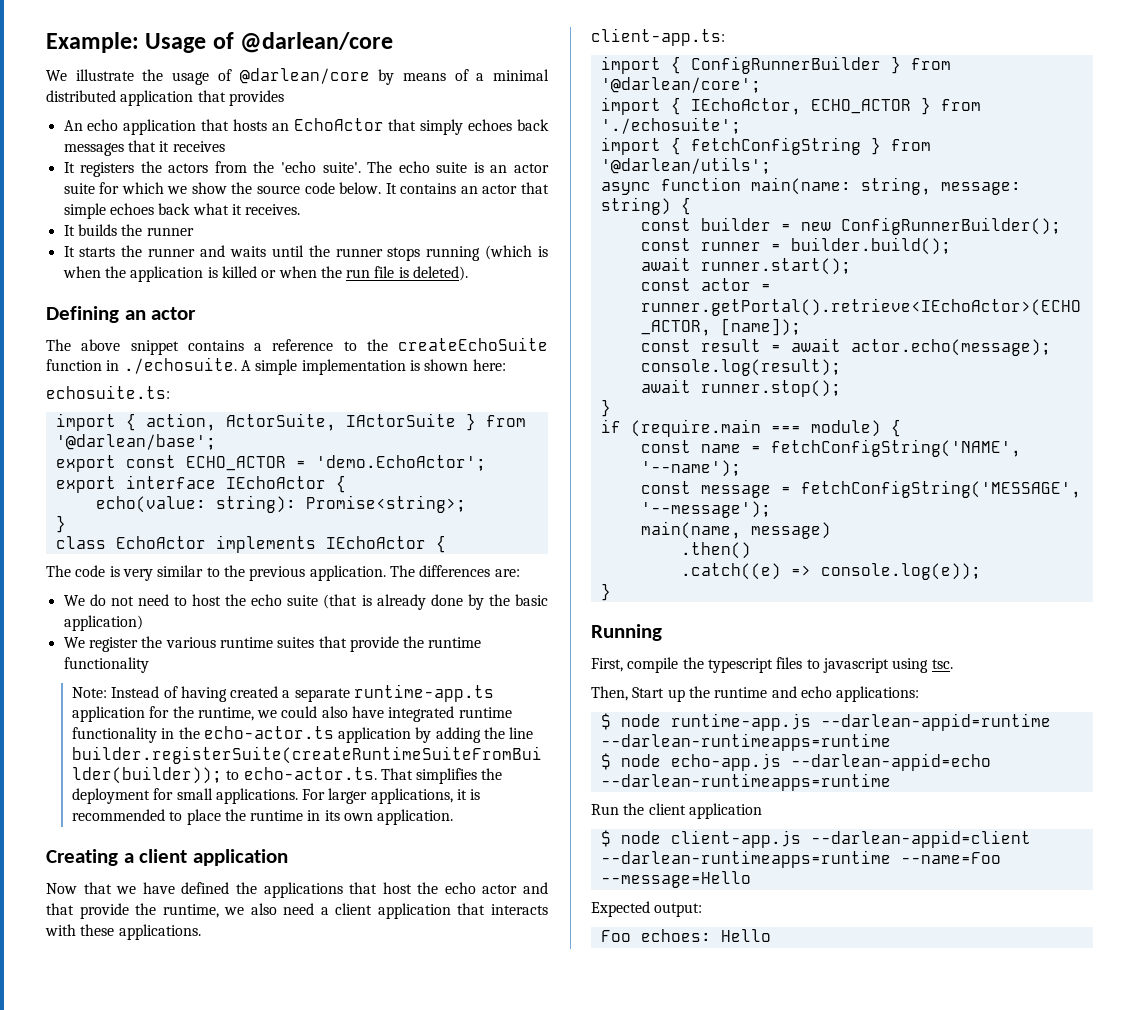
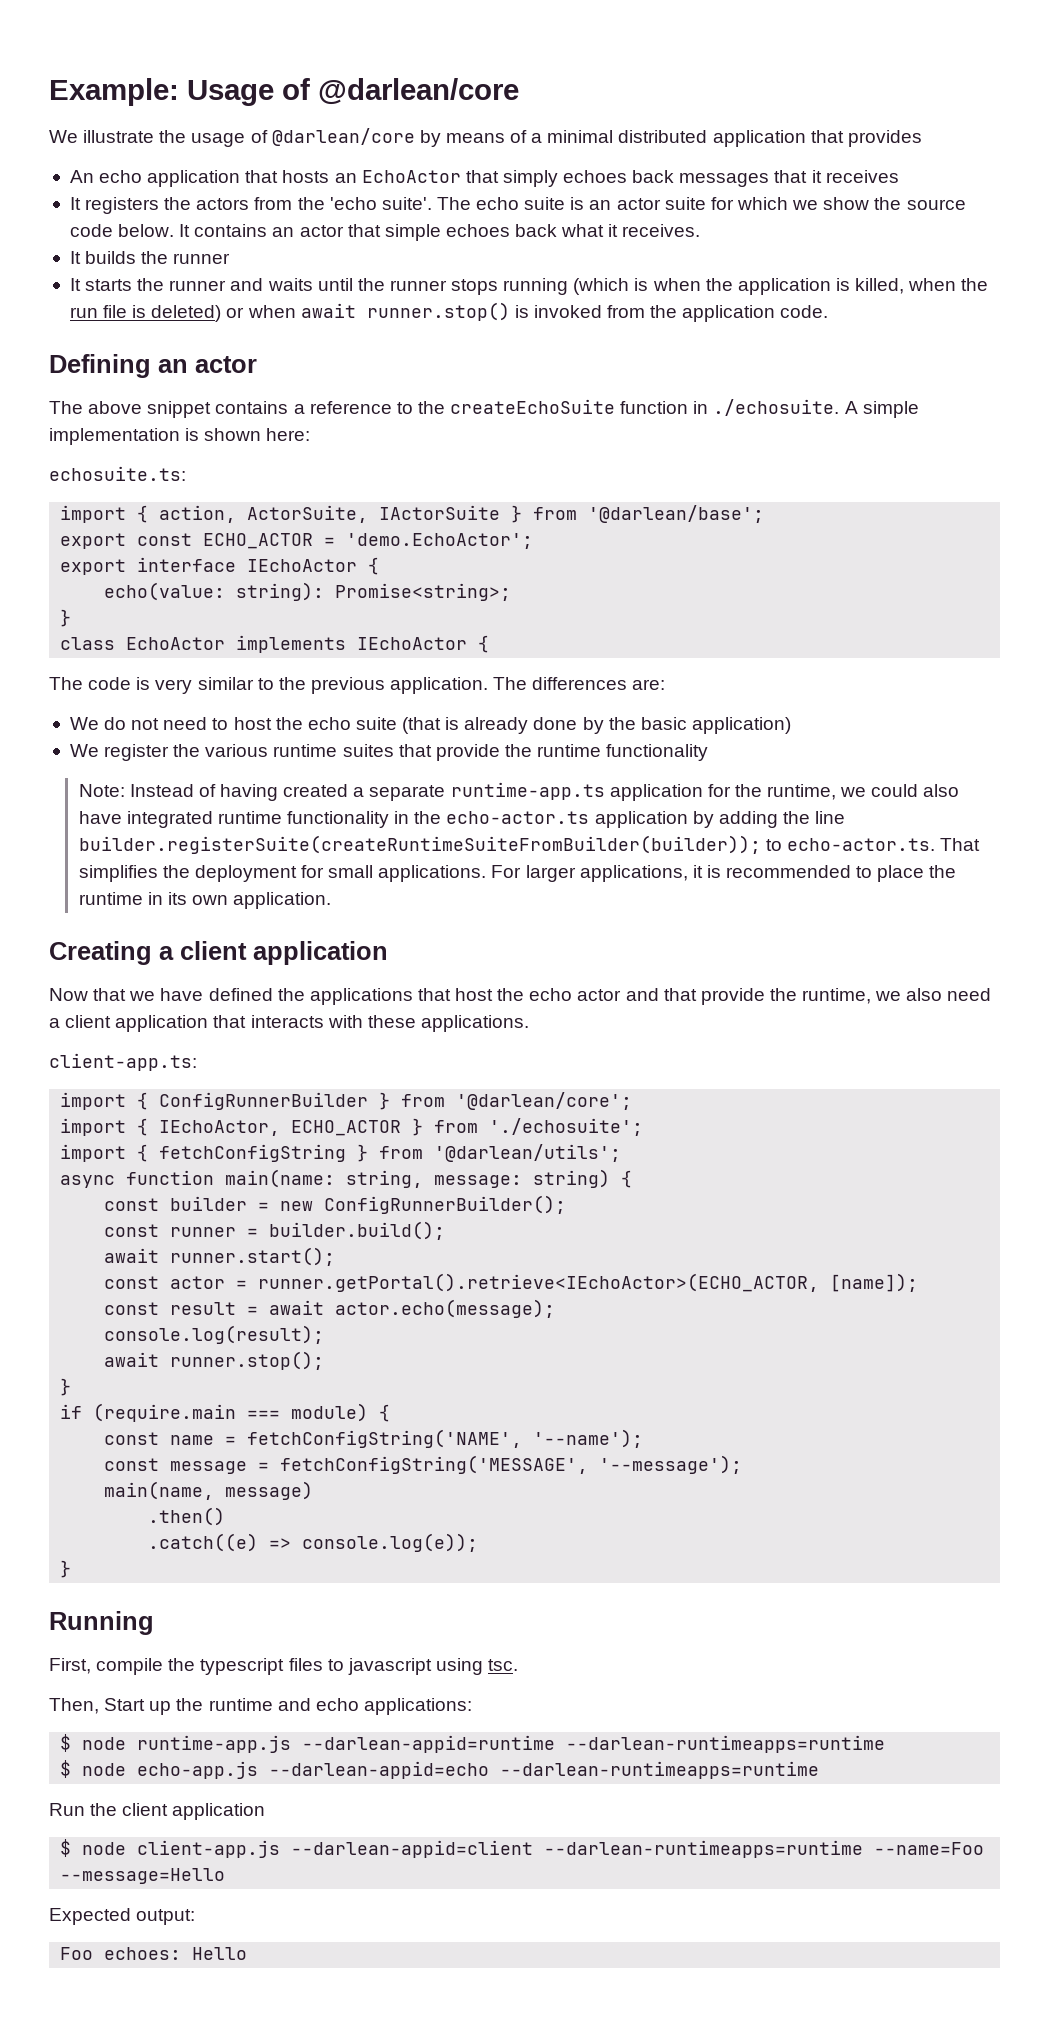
[221,266,277,278] killed or -> [855,278,905,294] killed,
[413,266,469,281] deleted). -> [151,302,829,322] deleted) or when await runner.stop() is invoked from the application code.

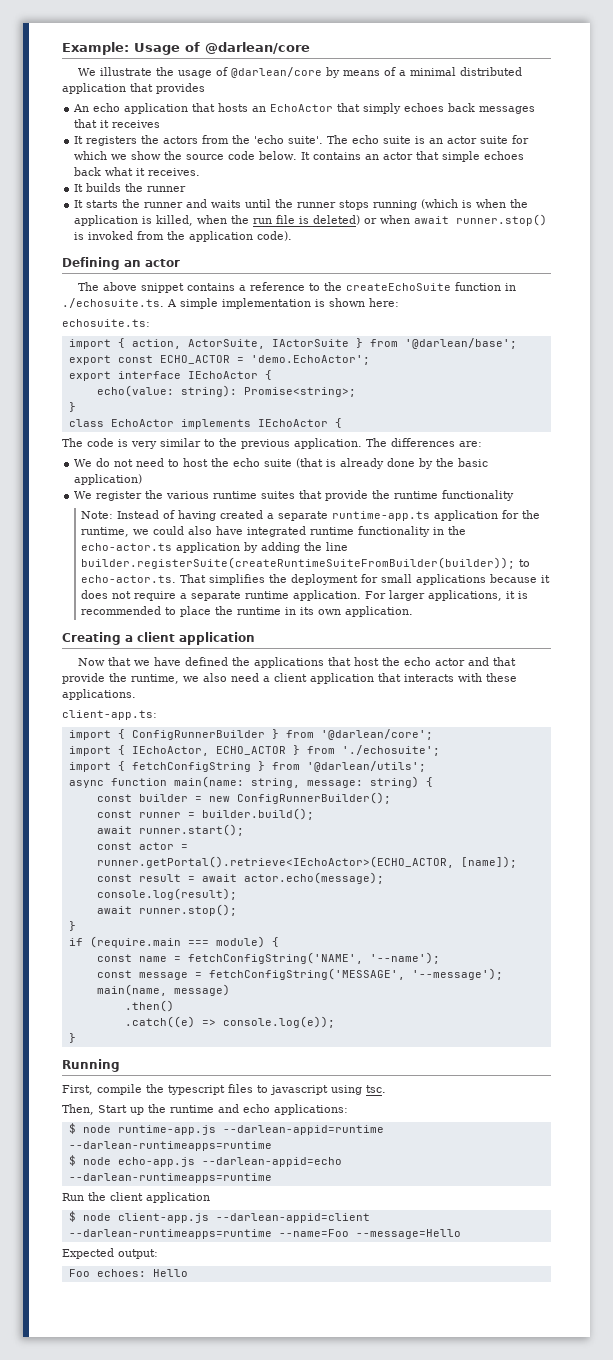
[780,305,829,318] code. -> [257,231,293,241] code).
[713,399,840,416] ./echosuite. -> [62,298,164,308] ./echosuite.ts.
[378,865,487,882] applications. -> [416,574,551,585] [81,590,362,601] applications because it does not require a separate runtime application.

